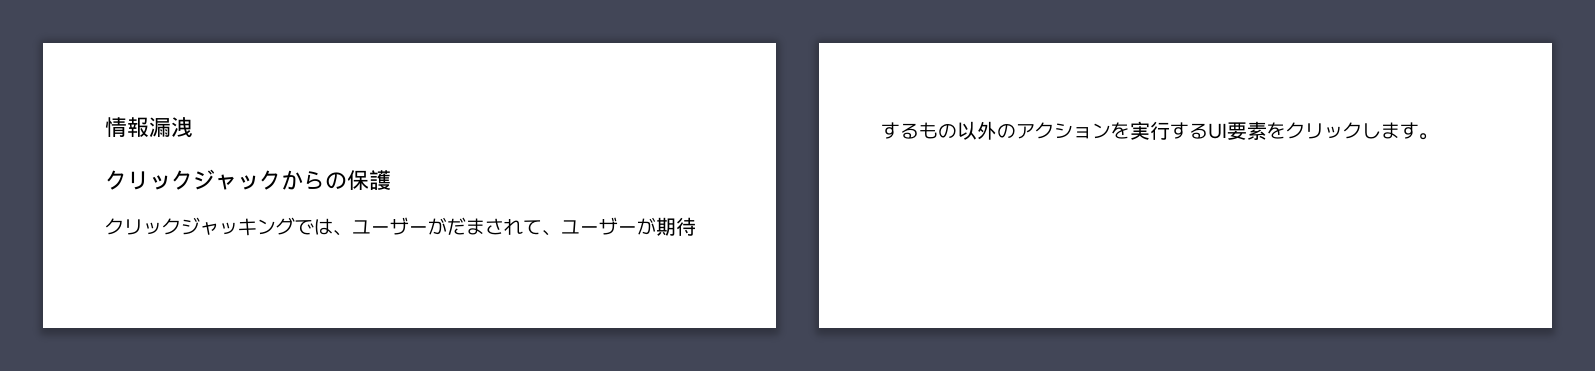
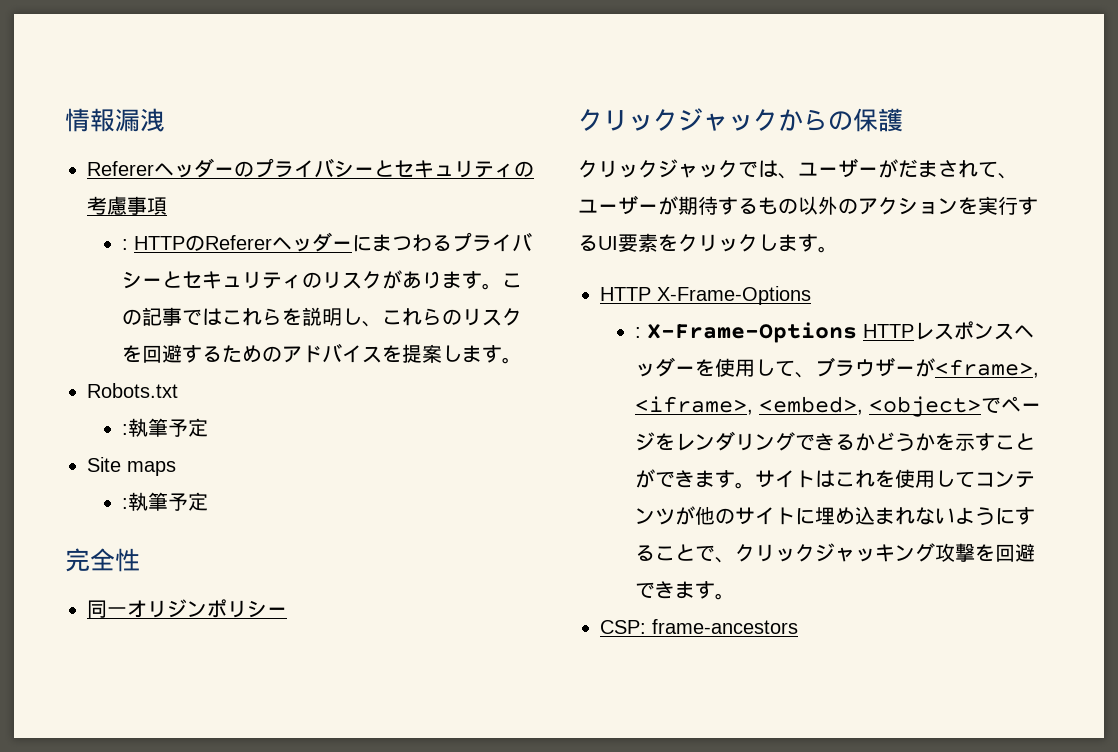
(193, 127) none -> [87,158,534,178] [87,196,167,215] [122,232,533,252] [122,270,523,290] [122,307,523,327] [122,343,523,364] [87,383,178,398] [122,418,209,437] [87,457,176,476] [122,492,209,511] [65,548,140,572] [87,599,287,618] // Refererヘッダーのプライバシーとセキュリティの考慮事項 // : HTTPのRefererヘッダーにまつわるプライバシーとセキュリティのリスクがあります。この記事ではこれらを説明し、これらのリスクを回避するためのアドバイスを提案します。 // Robots.txt // :執筆予定 // Site maps // :執筆予定 // 完全性 // 同一オリジンポリシー
[238,217,295,236] キング -> [718,160,738,178] ク
(1438, 136) none -> [600,286,811,305] [635,321,1035,343] [635,357,1040,378] [635,396,1042,417] [635,431,1036,452] [635,469,1036,489] [635,506,1036,526] [635,543,1036,563] [635,581,736,600] [600,619,798,634] // HTTP X-Frame-Options // : X-Frame-Options HTTPレスポンスヘッダーを使用して、ブラウザーが<frame>, <iframe>, <embed>, <object>でページをレンダリングできるかどうかを示すことができます。サイトはこれを使用してコンテンツが他のサイトに埋め込まれないようにすることで、クリックジャッキング攻撃を回避できます。 // CSP: frame-ancestors

